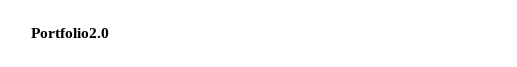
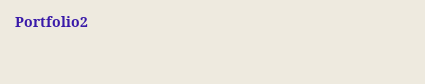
[31,28,109,38] Portfolio2.0 -> [15,16,88,27] Portfolio2

